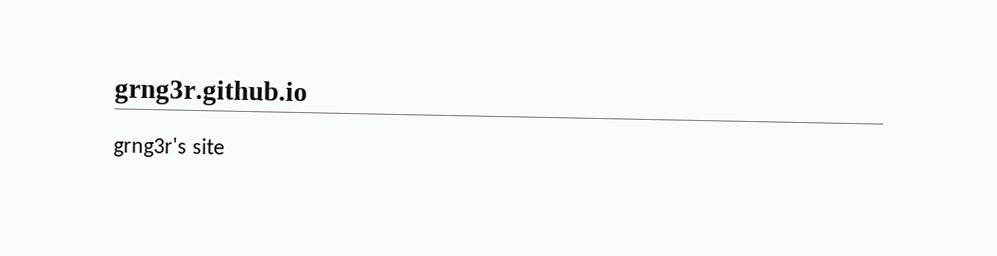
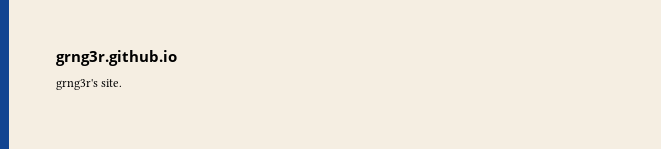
[191,137,225,155] site -> [101,79,123,87] site.

